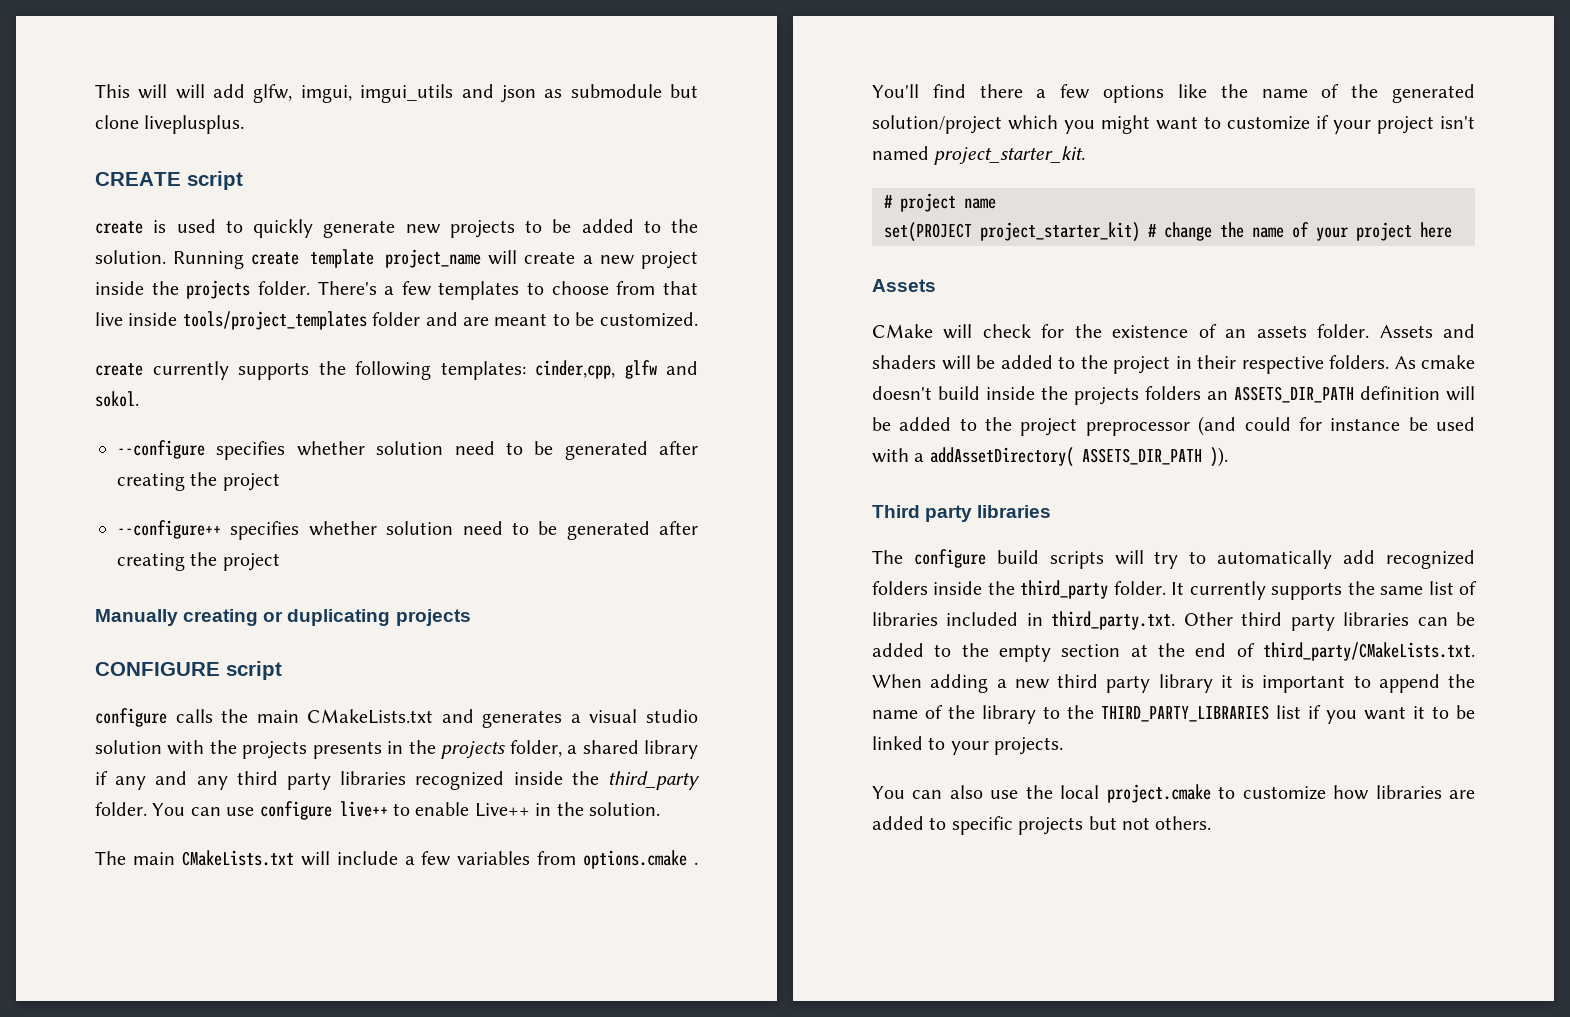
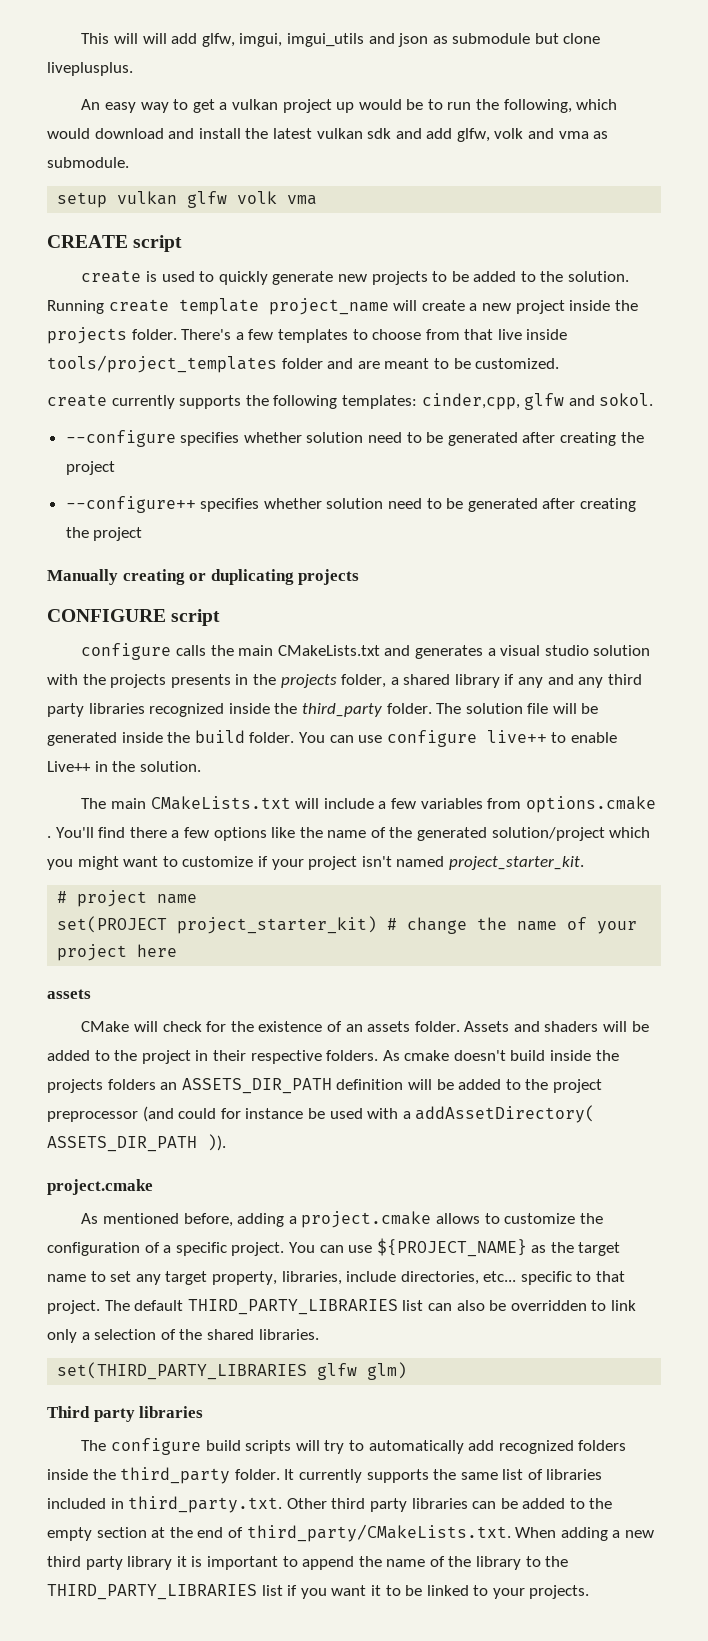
(245, 124) none -> [81,99,618,113] [47,128,609,142] [47,157,129,168] [57,191,318,208] // An easy way to get a vulkan project up would be to run the following, which would download and install the latest vulkan sdk and add glfw, volk and vma as submodule. // setup vulkan glfw volk vma
(147, 809) none -> [436,703,599,714] [47,730,295,746] The solution file will be generated inside the build folder.
[872,279,936,292] Assets -> [47,989,91,999] assets
(1228, 457) none -> [47,1179,153,1195] [81,1211,603,1228] [47,1238,621,1257] [47,1271,626,1285] [47,1299,636,1315] [47,1329,319,1343] [57,1362,408,1380] // project.cmake // As mentioned before, adding a project.cmake allows to customize the configuration of a specific project. You can use ${PROJECT_NAME} as the target name to set any target property, libraries, include directories, etc... specific to that project. The default THIRD_PARTY_LIBRARIES list can also be overridden to link only a selection of the shared libraries. // set(THIRD_PARTY_LIBRARIES glfw glm)
[872,784,1475,803] [872,816,1212,835] // You can also use the local project.cmake to customize how libraries are added to specific projects but not others. -> (590, 1592) none

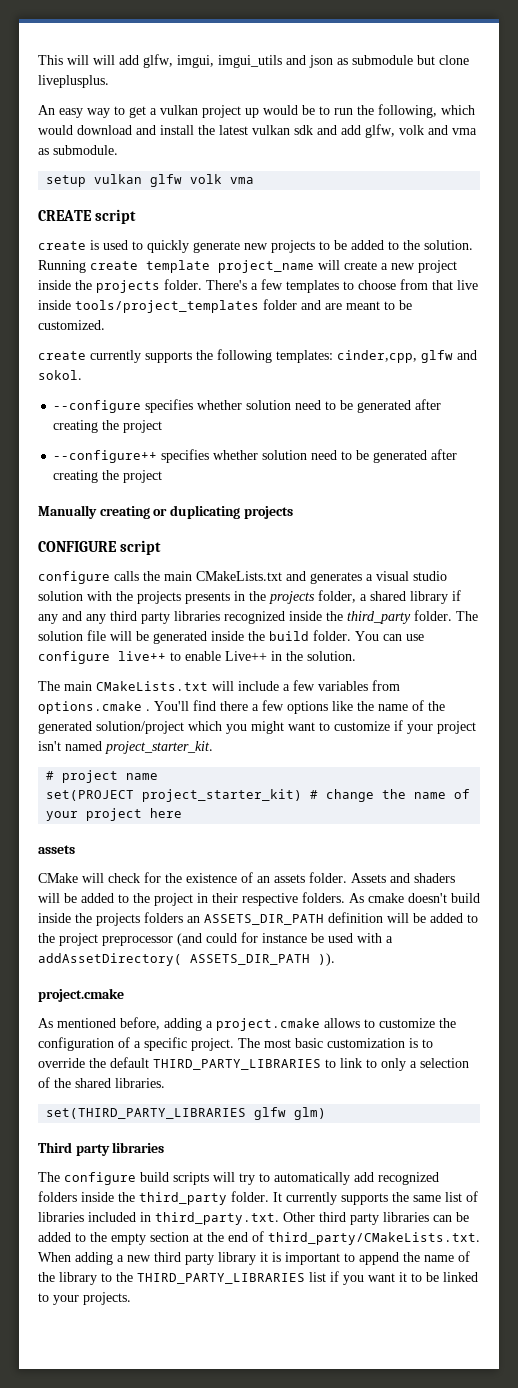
[288,1238,621,1257] [47,1271,626,1285] [47,1299,587,1315] You can use ${PROJECT_NAME} as the target name to set any target property, libraries, include directories, etc... specific to that project. The default THIRD_PARTY_LIBRARIES list can also be overridden -> [238,1038,433,1048] [38,1057,321,1070] The most basic customization is to override the default THIRD_PARTY_LIBRARIES
(636, 1305) none -> [366,1059,377,1068] to

